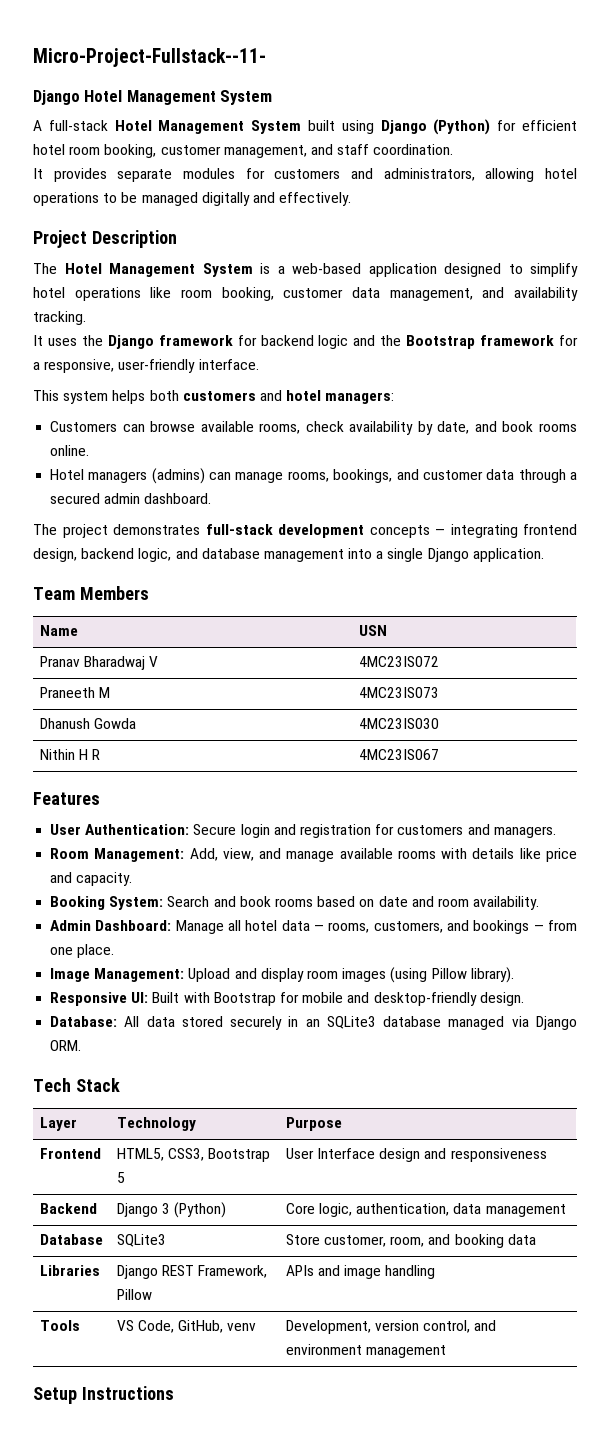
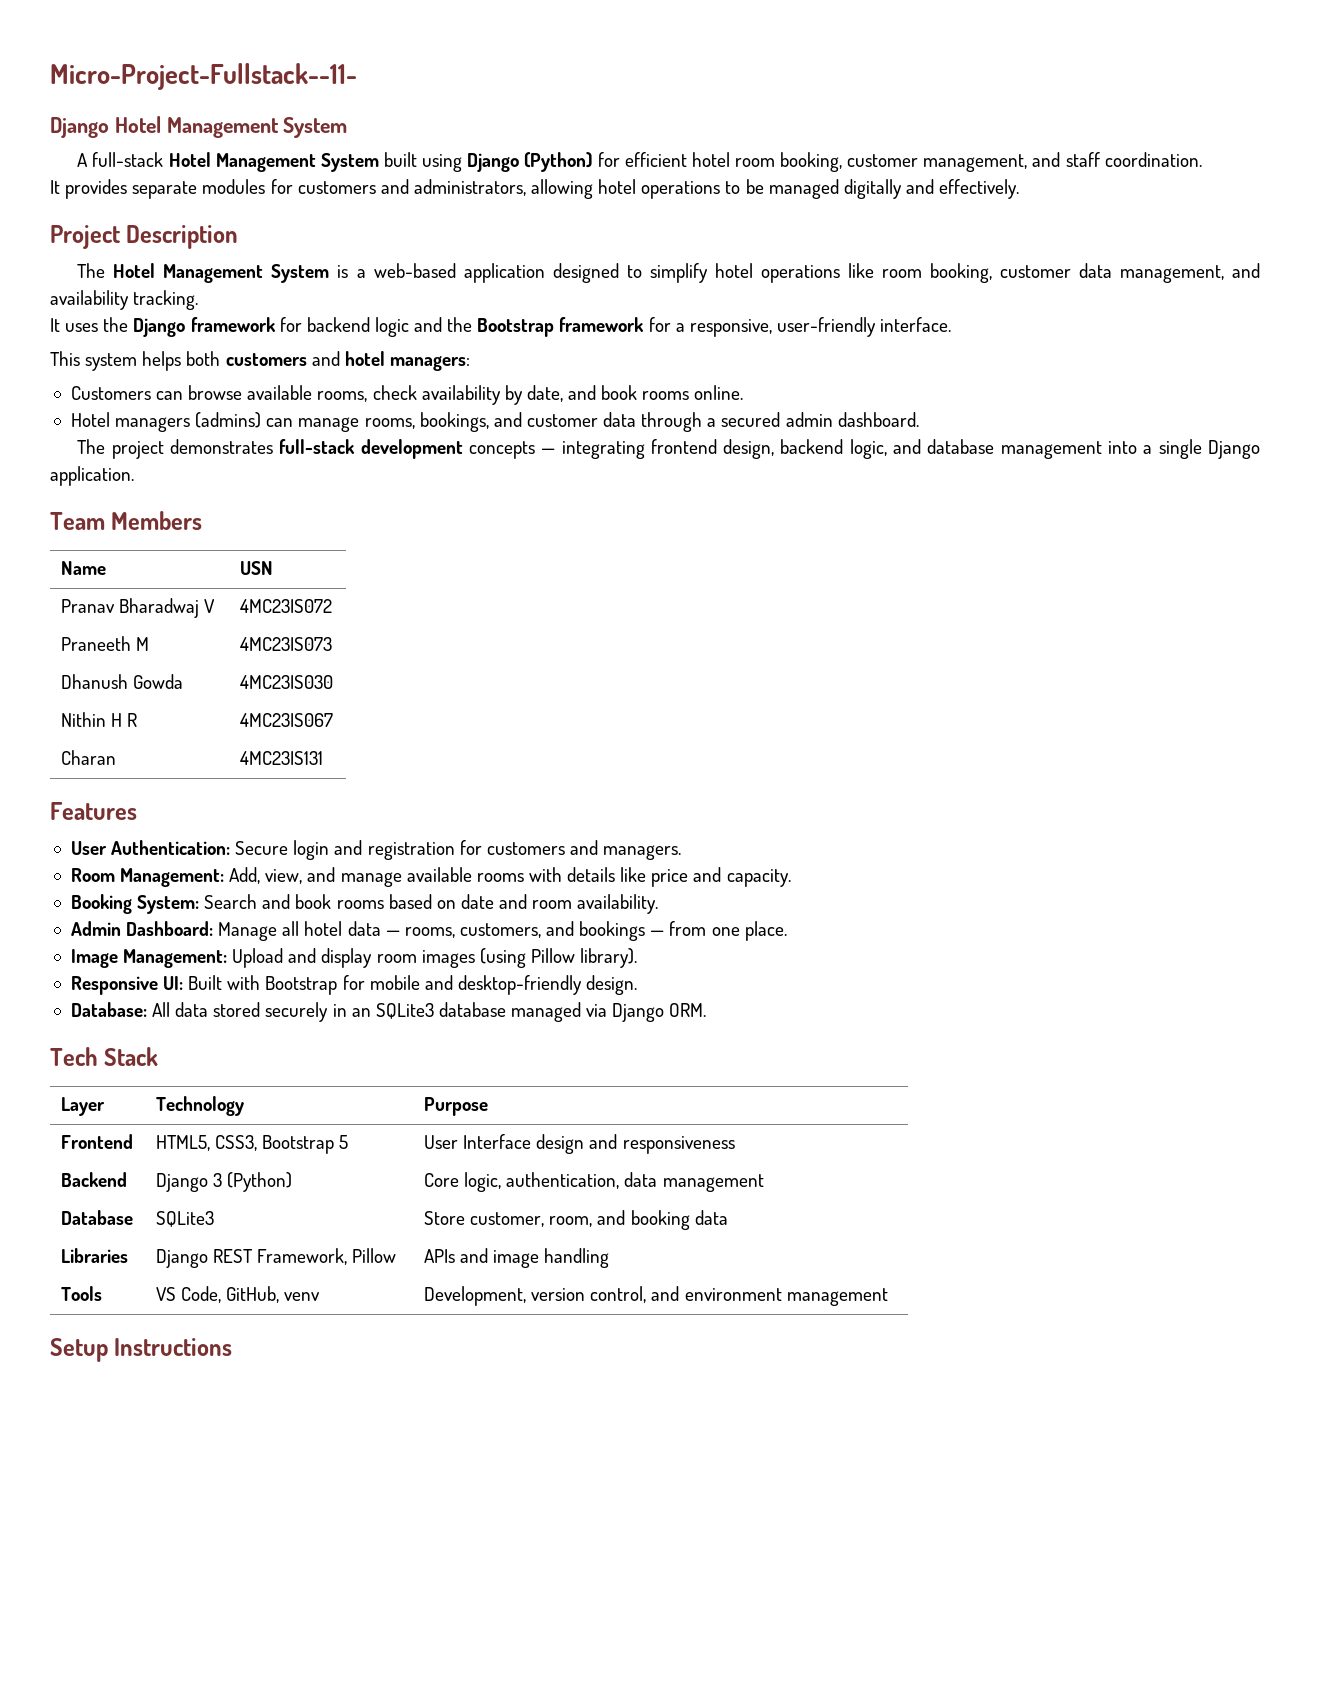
(439, 754) none -> [61,750,117,765] [240,751,324,765] // Charan | 4MC23IS131

